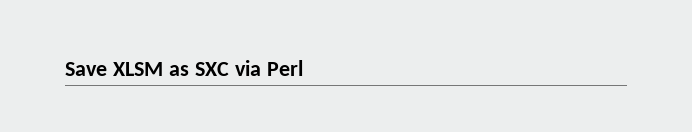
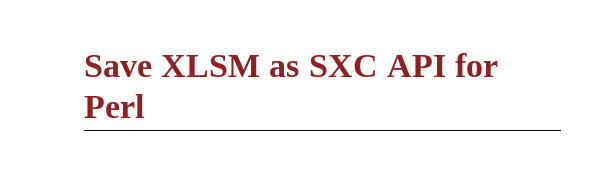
[234,60,261,76] via -> [386,53,498,77] API for

